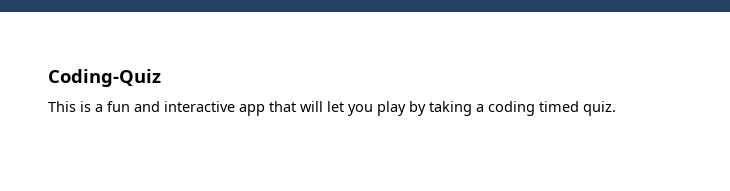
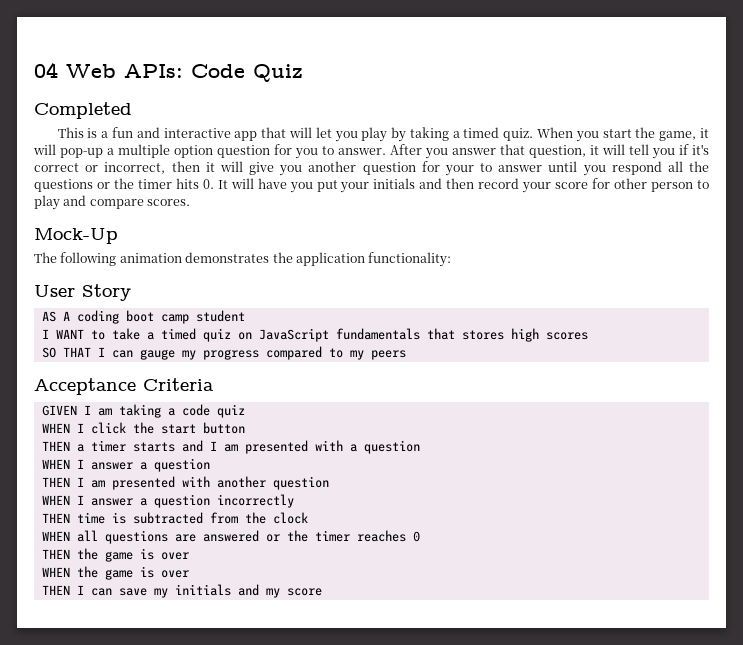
[48,69,161,87] Coding-Quiz -> [34,62,303,82] [34,102,132,119] 04 Web APIs: Code Quiz // Completed
[488,101,535,116] coding -> (460, 134) none
(616, 108) none -> [537,127,710,142] [33,144,709,159] [34,161,709,176] [34,178,710,193] [34,195,191,210] [34,228,118,244] [34,252,452,267] [34,284,131,301] [41,310,245,324] [41,328,588,342] [41,346,406,360] [34,378,214,395] [41,404,245,418] [41,422,245,434] [41,440,420,454] [41,458,210,472] [41,476,329,490] [41,494,294,508] [41,512,308,524] [41,530,420,544] [41,548,189,562] [41,566,189,580] [41,584,322,598] When you start the game, it will pop-up a multiple option question for you to answer. After you answer that question, it will tell you if it's correct or incorrect, then it will give you another question for your to answer until you respond all the questions or the timer hits 0. It will have you put your initials and then record your score for other person to play and compare scores. // Mock-Up // The following animation demonstrates the application functionality: // User Story // AS A coding boot camp student // I WANT to take a timed quiz on JavaScript fundamentals that stores high scores // SO THAT I can gauge my progress compared to my peers // Acceptance Criteria // GIVEN I am taking a code quiz // WHEN I click the start button // THEN a timer starts and I am presented with a question // WHEN I answer a question // THEN I am presented with another question // WHEN I answer a question incorrectly // THEN time is subtracted from the clock // WHEN all questions are answered or the timer reaches 0 // THEN the game is over // WHEN the game is over // THEN I can save my initials and my score

